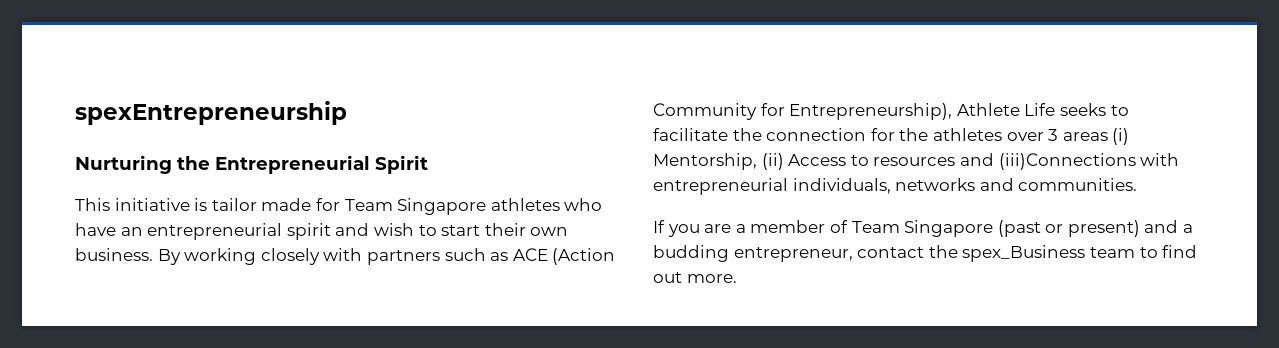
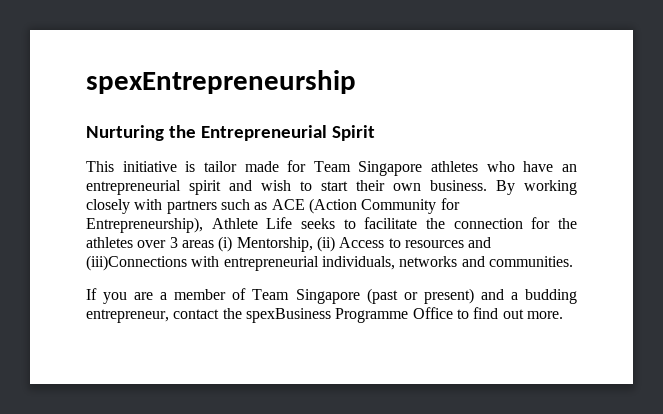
[962,245,1135,262] spex_Business team -> [245,307,453,323] spexBusiness Programme Office

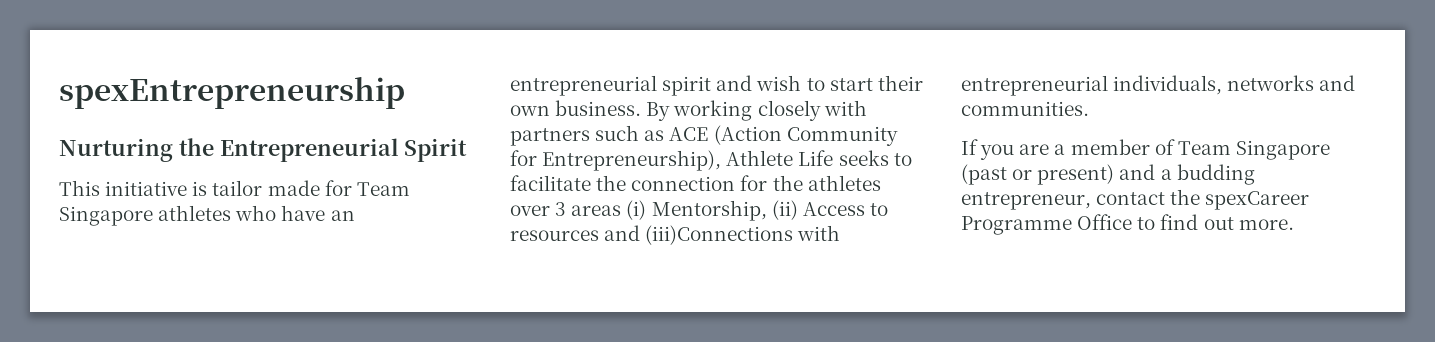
[245,308,331,323] spexBusiness -> [1205,191,1310,210] spexCareer

